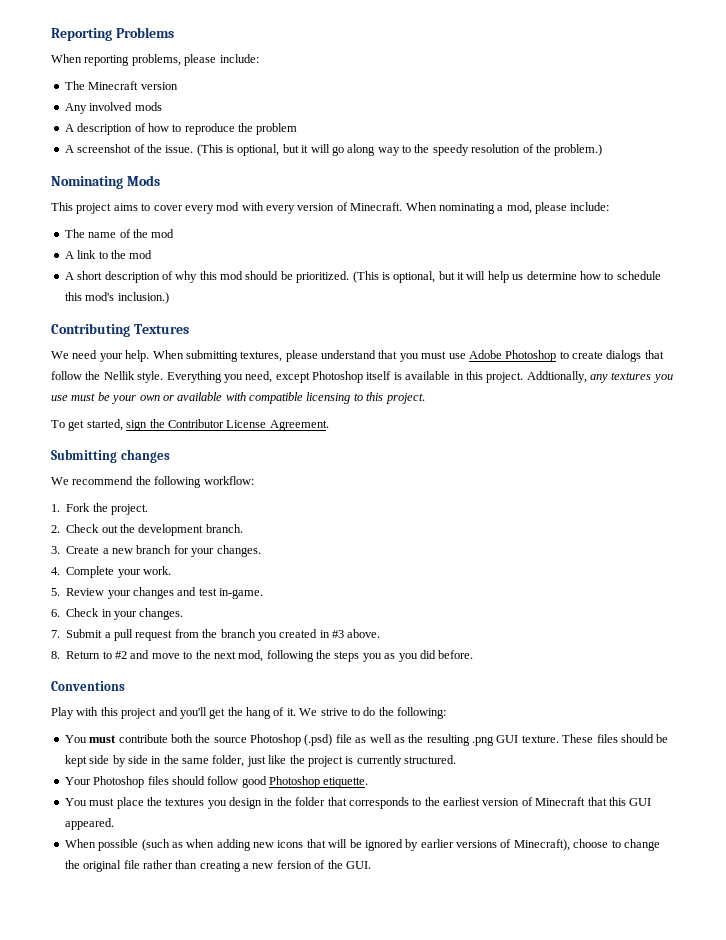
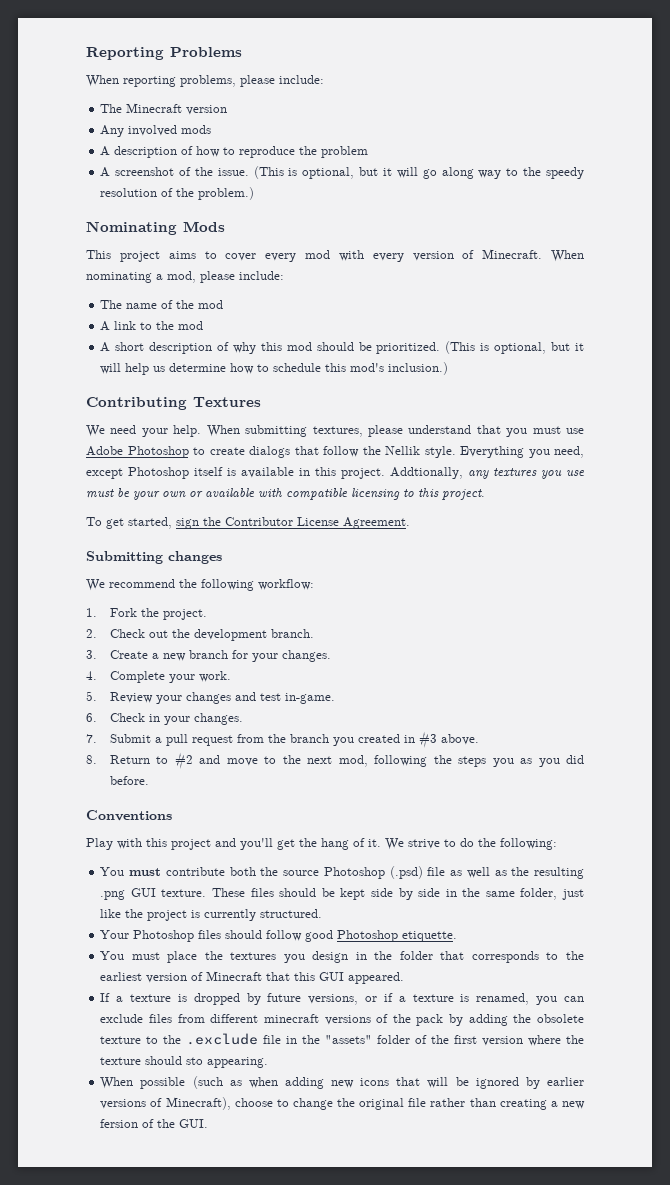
(114, 824) none -> [100,993,585,1005] [100,1014,584,1026] [100,1033,584,1046] [100,1056,269,1068] // If a texture is dropped by future versions, or if a texture is renamed, you can exclude files from different minecraft versions of the pack by adding the obsolete texture to the .exclude file in the "assets" folder of the first version where the texture should sto appearing.

